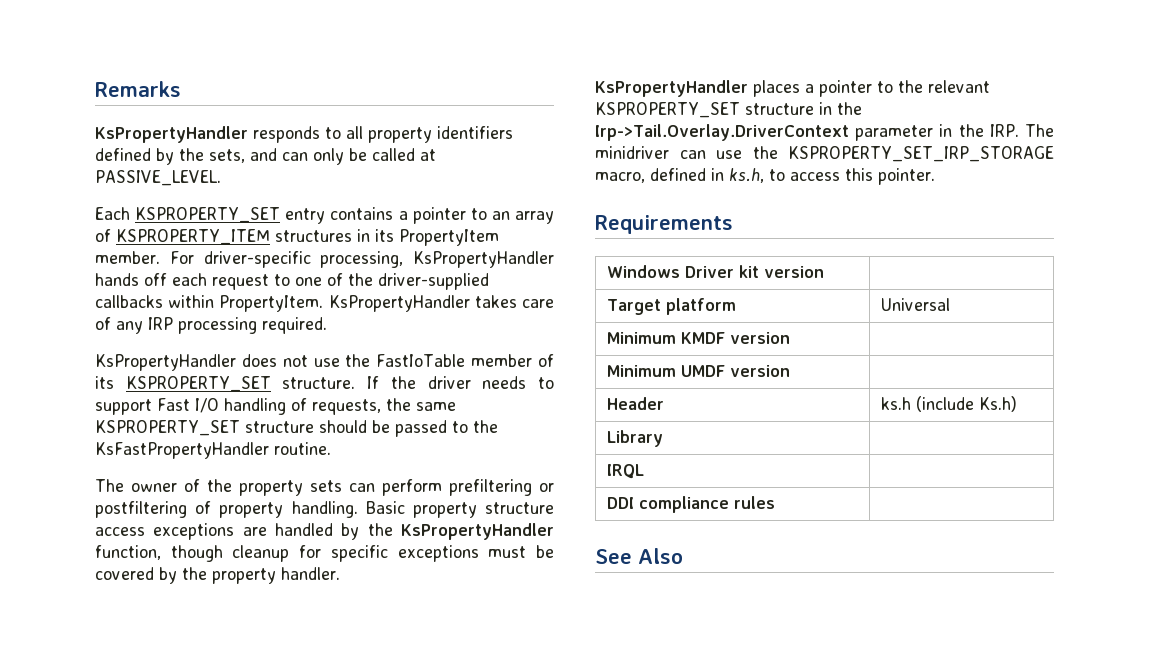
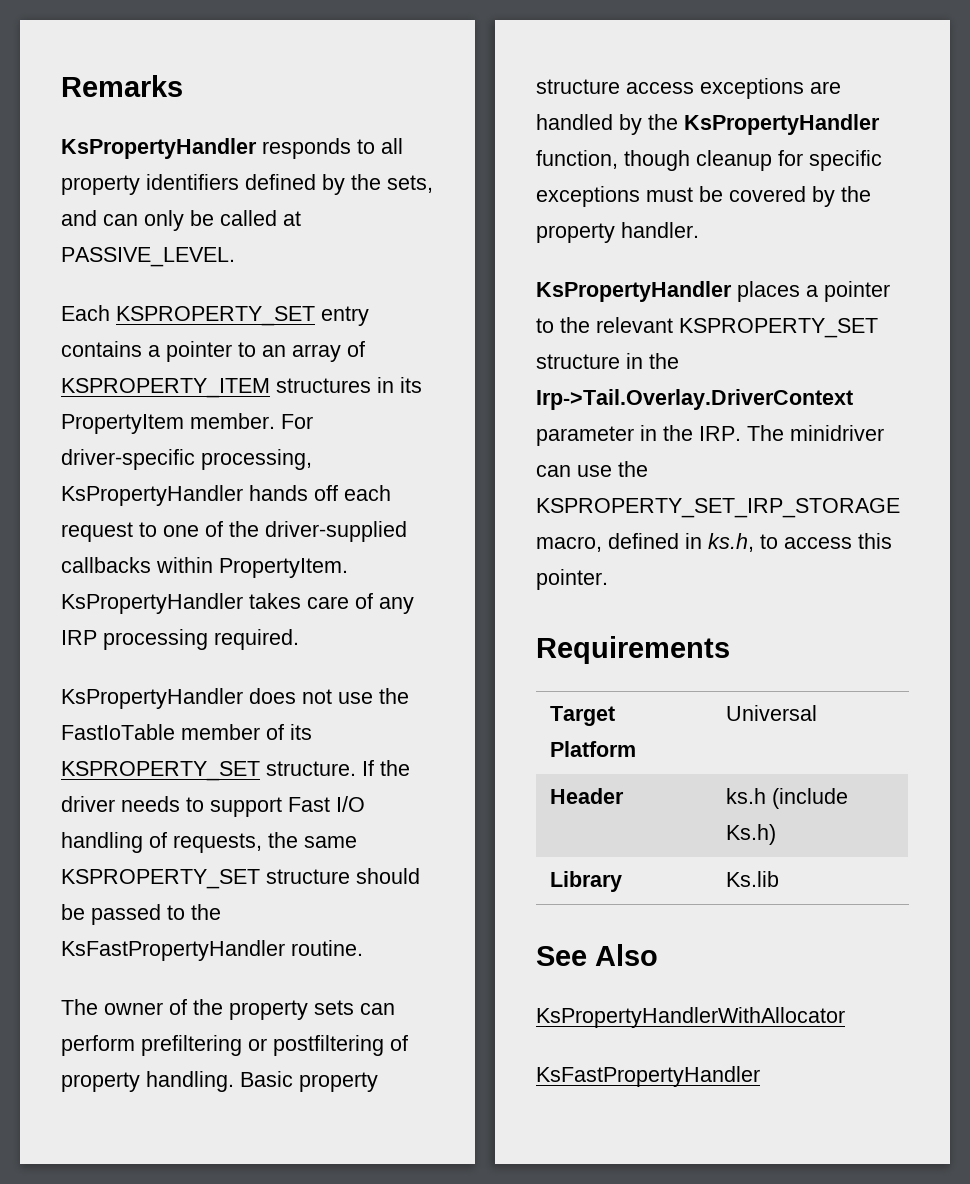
[607,265,825,278] // Windows Driver kit version | -> (730, 650) none
[666,298,737,315] platform -> [550,741,637,757] Platform
[607,332,791,344] [607,365,791,377] // Minimum KMDF version | // Minimum UMDF version | -> (818, 713) none
[607,464,645,479] [607,496,776,513] // IRQL | // DDI compliance rules | -> [726,871,780,887] Ks.lib
(683, 556) none -> [536,1007,845,1028] [536,1066,760,1087] // KsPropertyHandlerWithAllocator // KsFastPropertyHandler

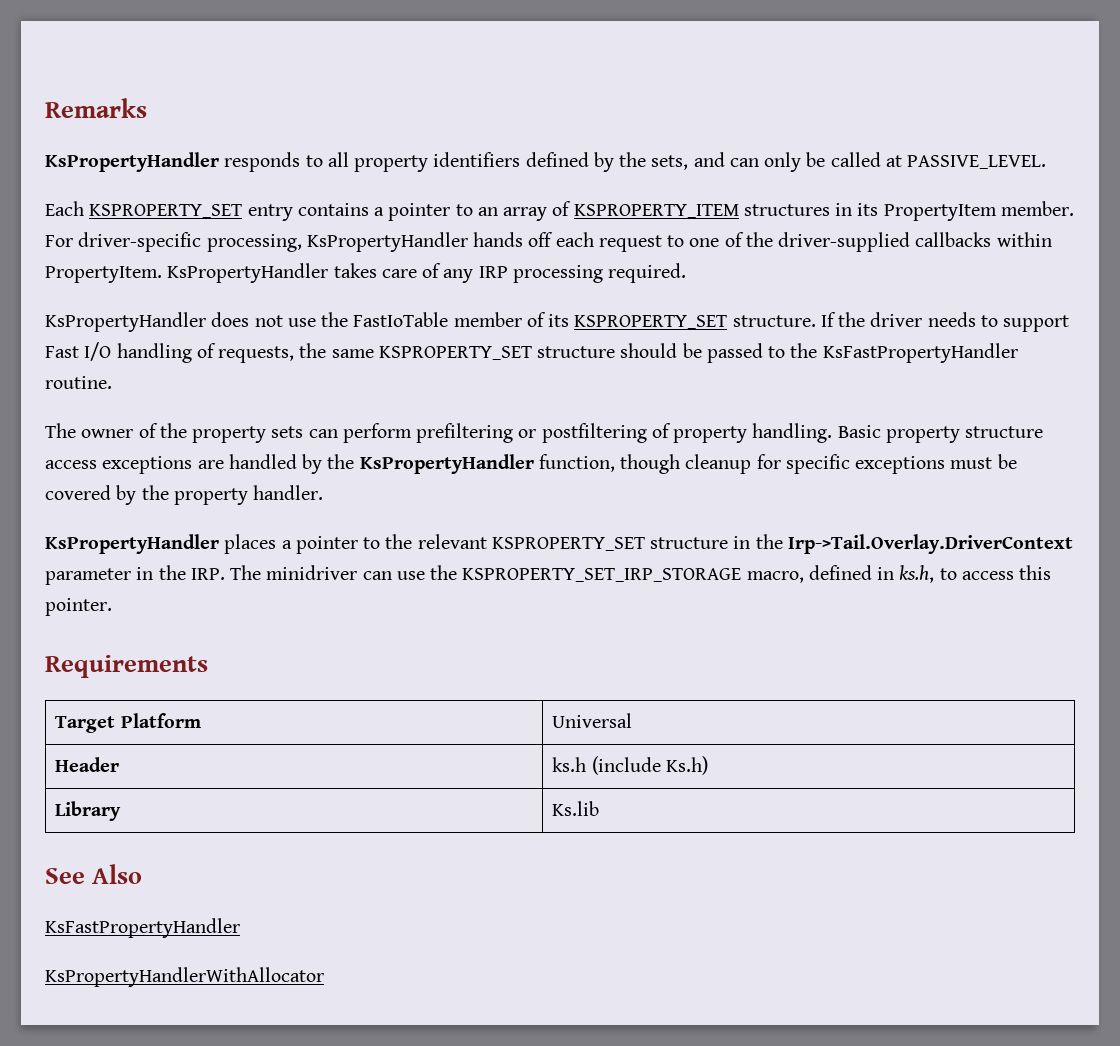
(658, 955) none -> [45,918,240,938] // KsFastPropertyHandler
[536,1066,760,1087] // KsFastPropertyHandler -> (324, 977) none

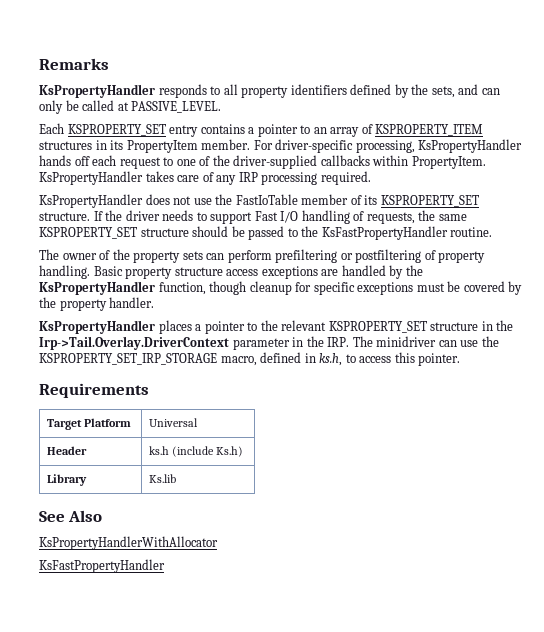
[45,918,240,938] [45,967,324,987] // KsFastPropertyHandler // KsPropertyHandlerWithAllocator -> [39,536,218,550] [39,559,165,573] // KsPropertyHandlerWithAllocator // KsFastPropertyHandler

